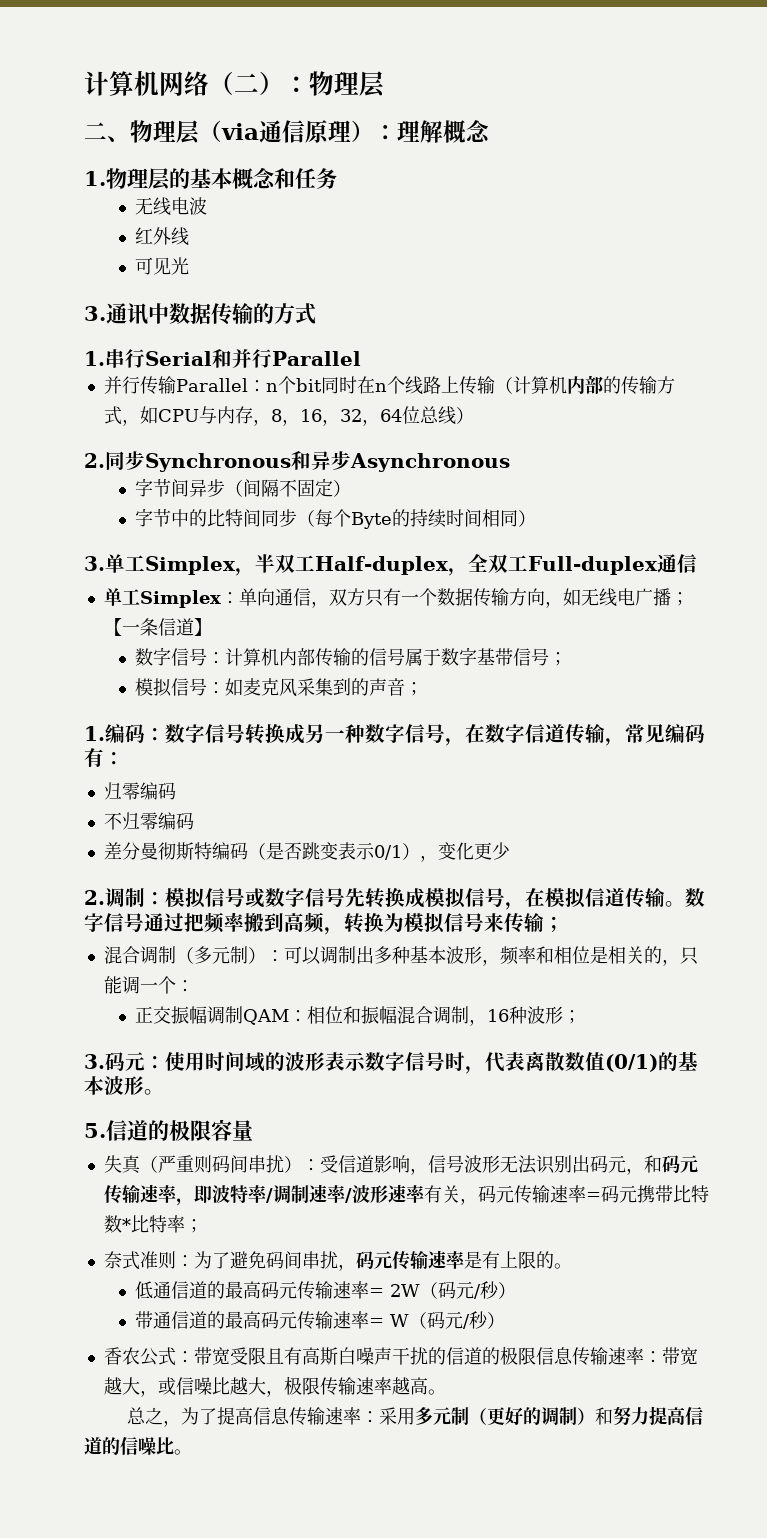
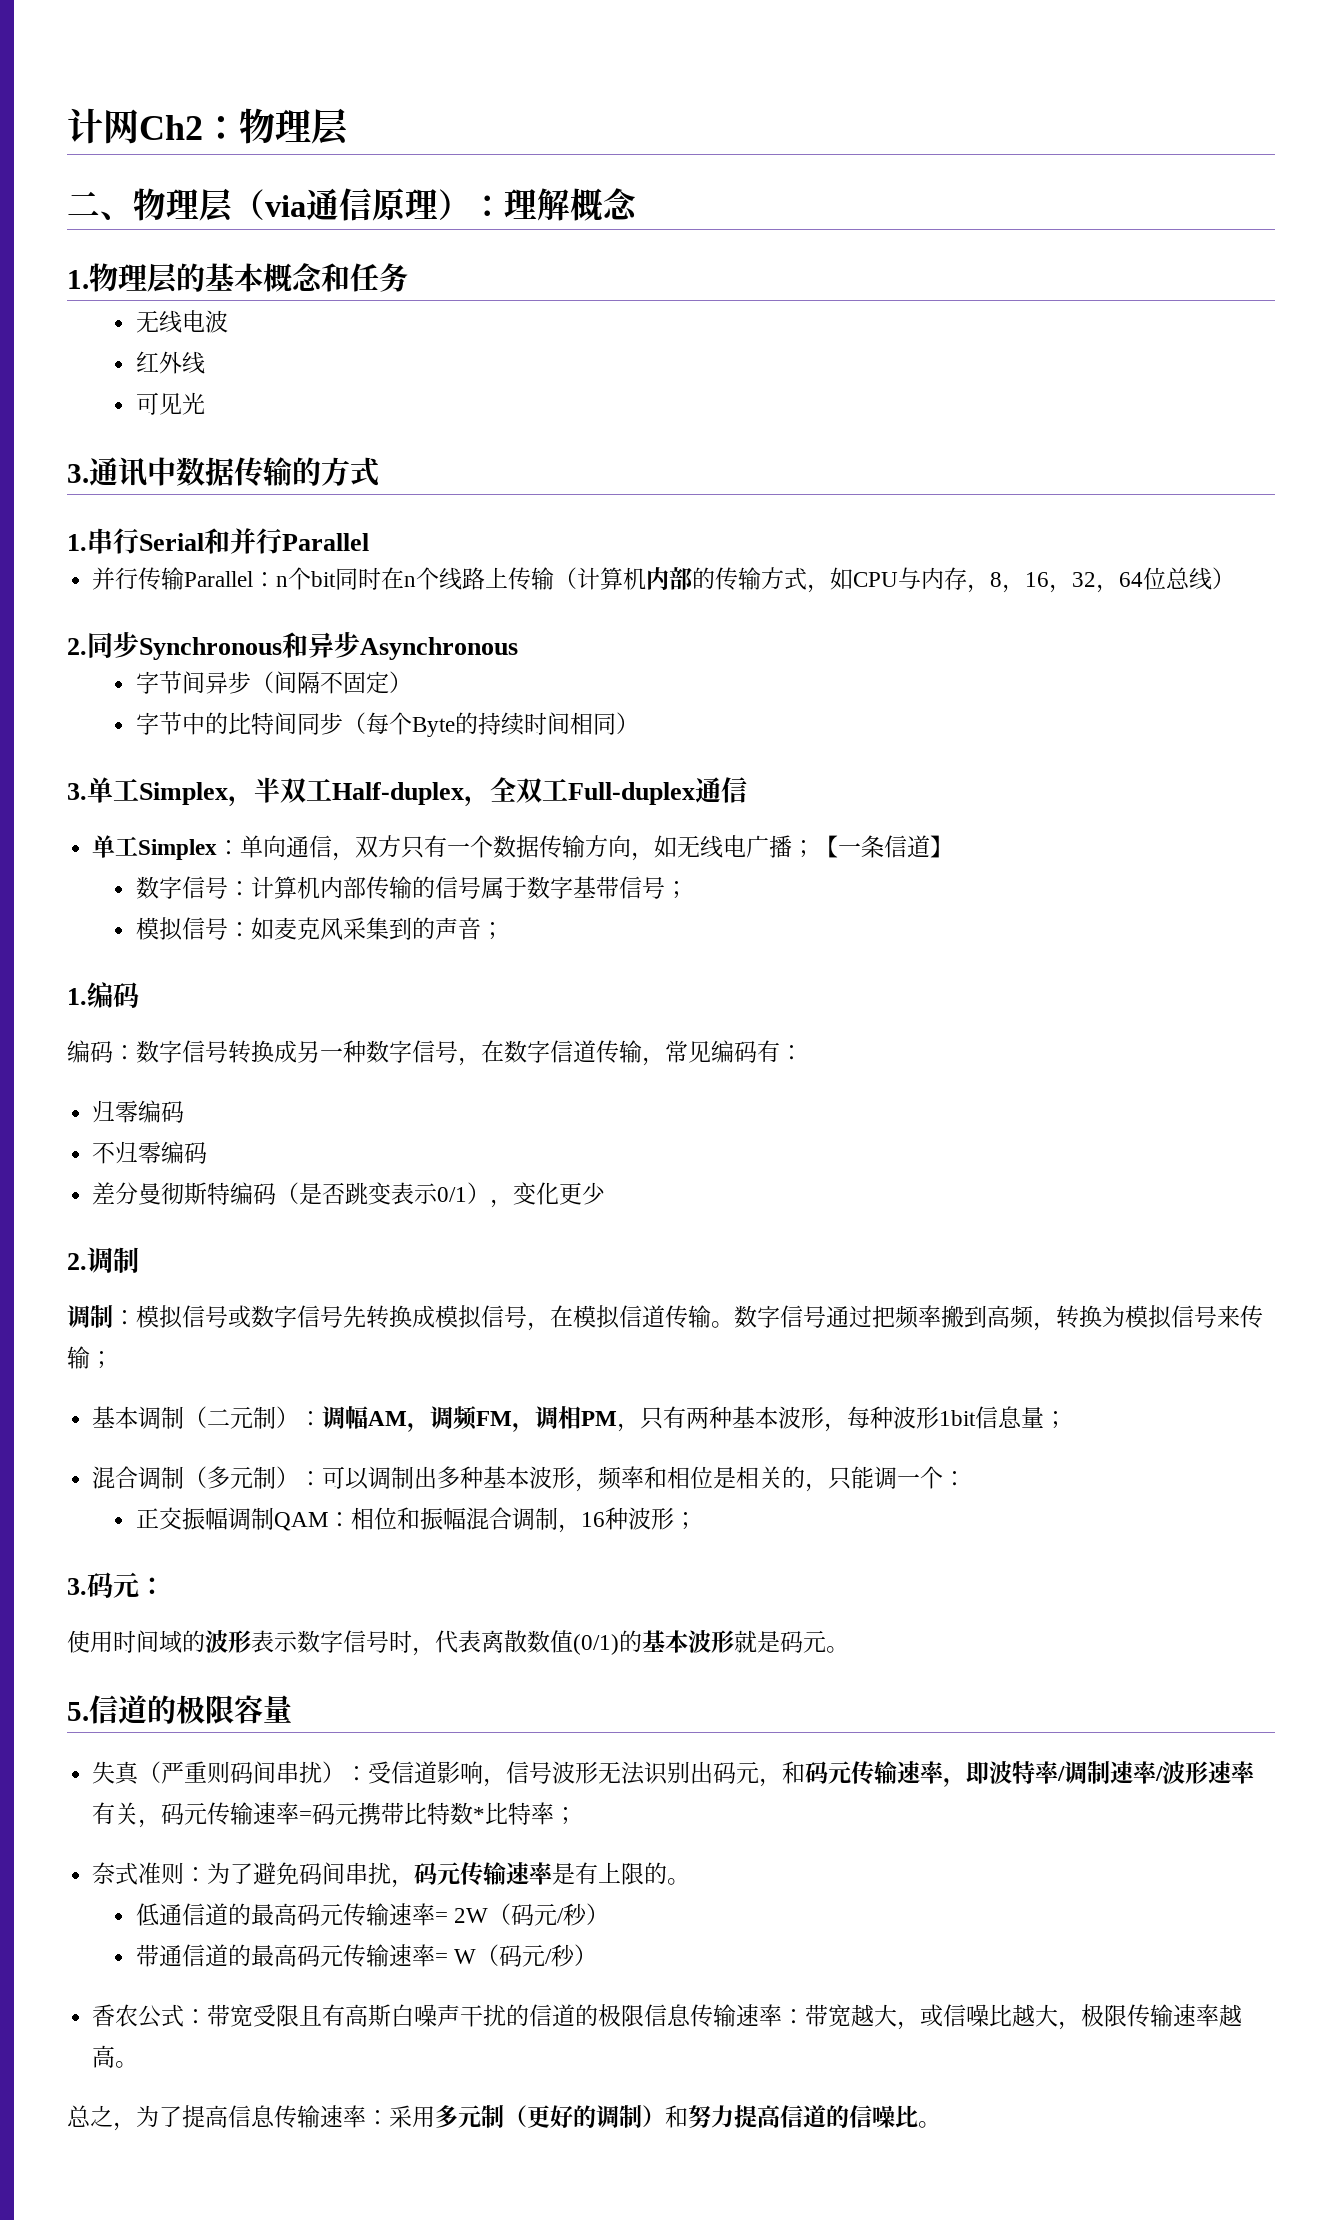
[84,71,284,96] 计算机网络（二） -> [67,108,203,144] 计网Ch2
(145, 733) none -> [67,1040,113,1063] // 编码
(145, 897) none -> [67,1305,113,1328] // 调制
(564, 924) none -> [92,1406,1068,1432] // 基本调制（二元制）：调幅AM，调频FM，调相PM，只有两种基本波形，每种波形1bit信息量；
(165, 1062) none -> (165, 1586) //
(144, 1085) none -> [734,1630,826,1653] 就是码元

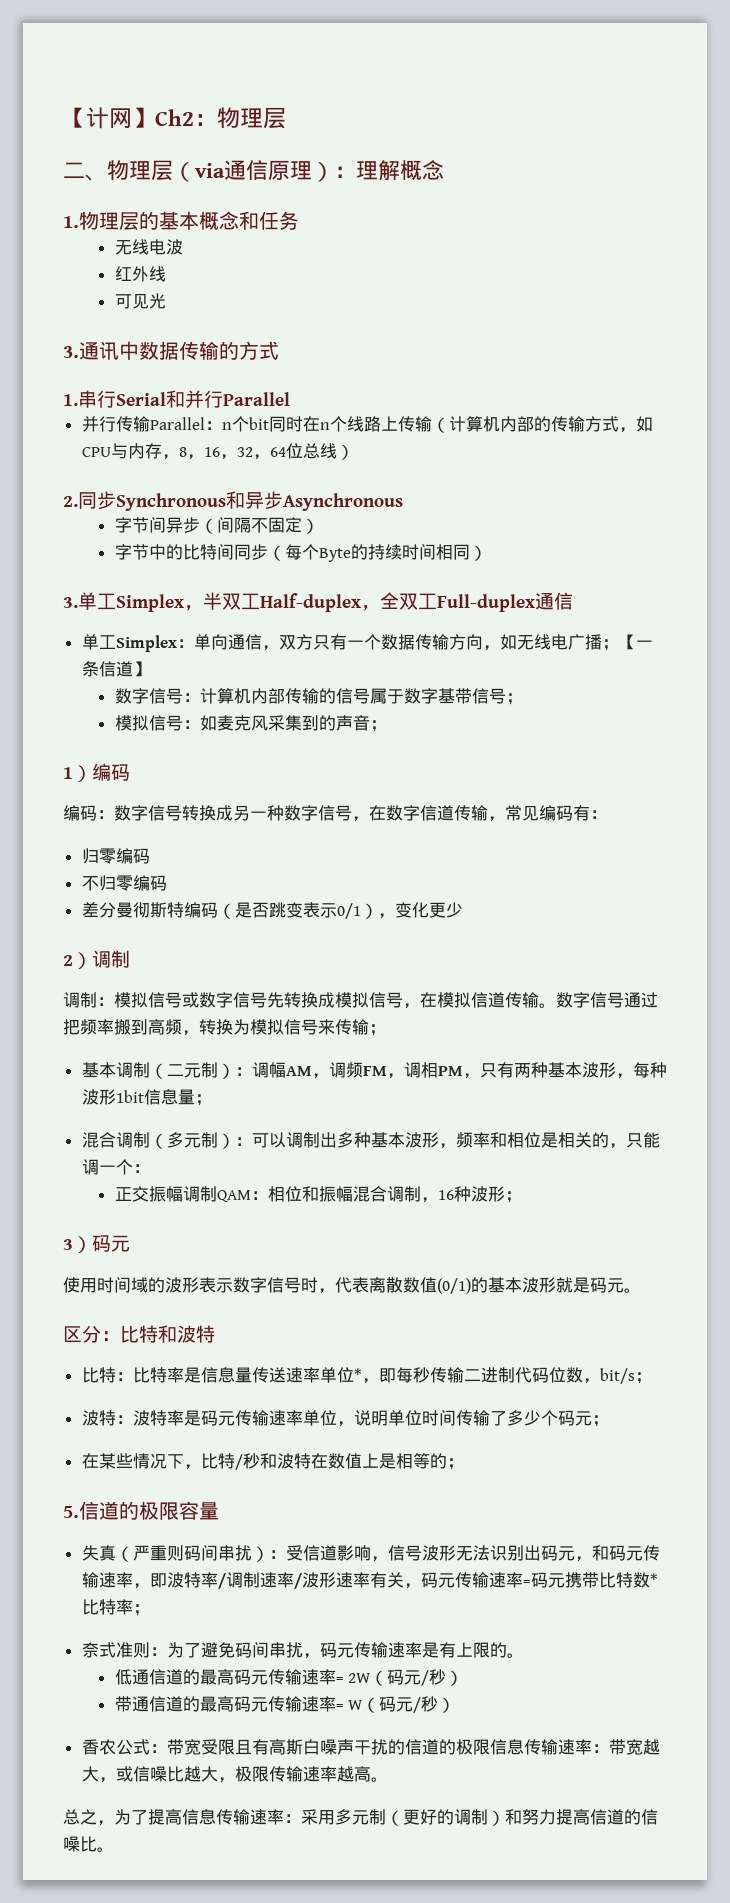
[67,108,139,144] 计网 -> [63,107,155,129] 【计网】
[67,988,87,1005] 1. -> [63,765,92,782] 1）
[67,1253,87,1270] 2. -> [63,952,92,969] 2）
[67,1572,165,1598] 3.码元： -> [63,1235,130,1253] 3）码元
(849, 1649) none -> [63,1325,215,1343] [81,1367,652,1384] [81,1410,609,1427] [81,1453,464,1470] // 区分：比特和波特 // 比特：比特率是信息量传送速率单位*，即每秒传输二进制代码位数，bit/s； // 波特：波特率是码元传输速率单位，说明单位时间传输了多少个码元； // 在某些情况下，比特/秒和波特在数值上是相等的；

